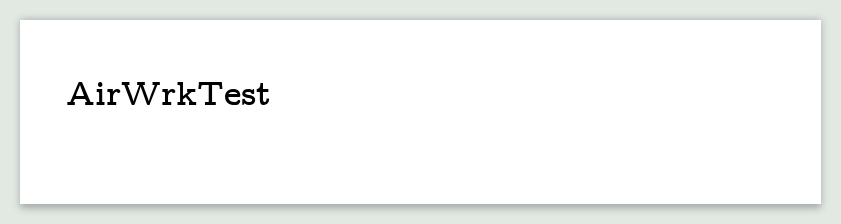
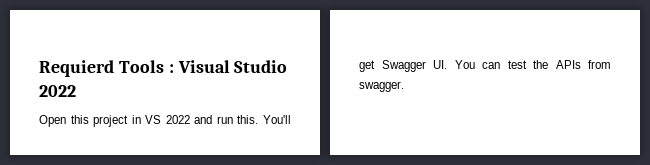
[66,82,271,105] AirWrkTest -> [39,60,288,77] [39,85,76,97] [39,115,291,127] [359,60,611,72] [359,81,404,92] Requierd Tools : Visual Studio 2022 // Open this project in VS 2022 and run this. You'll get Swagger UI. You can test the APIs from swagger.

